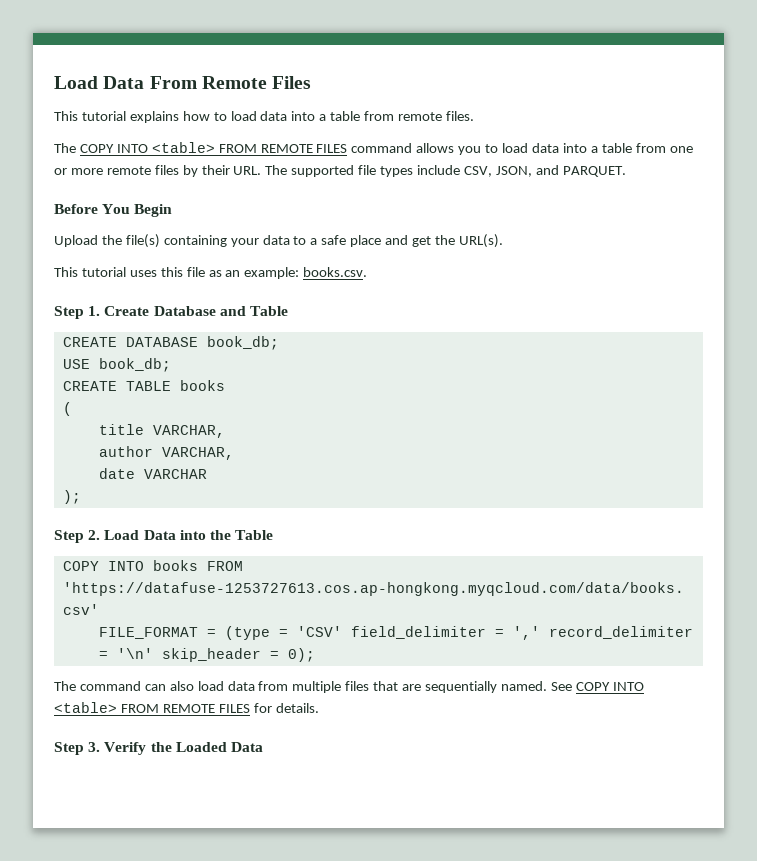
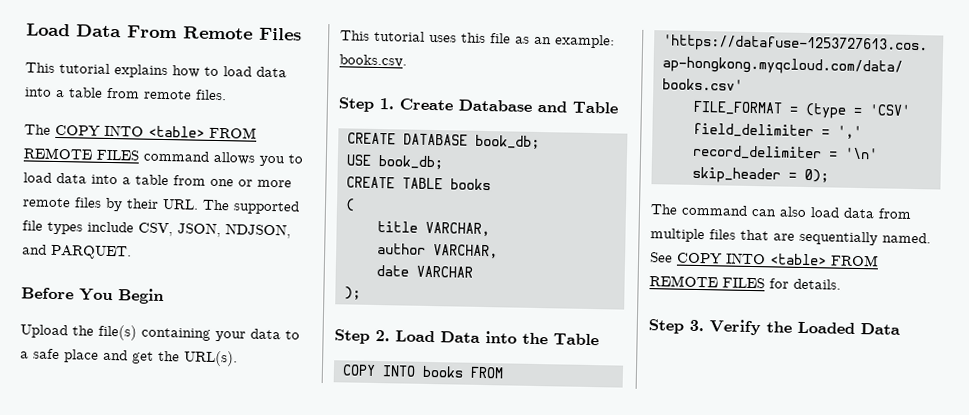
(532, 171) none -> [225,223,291,239] NDJSON,

